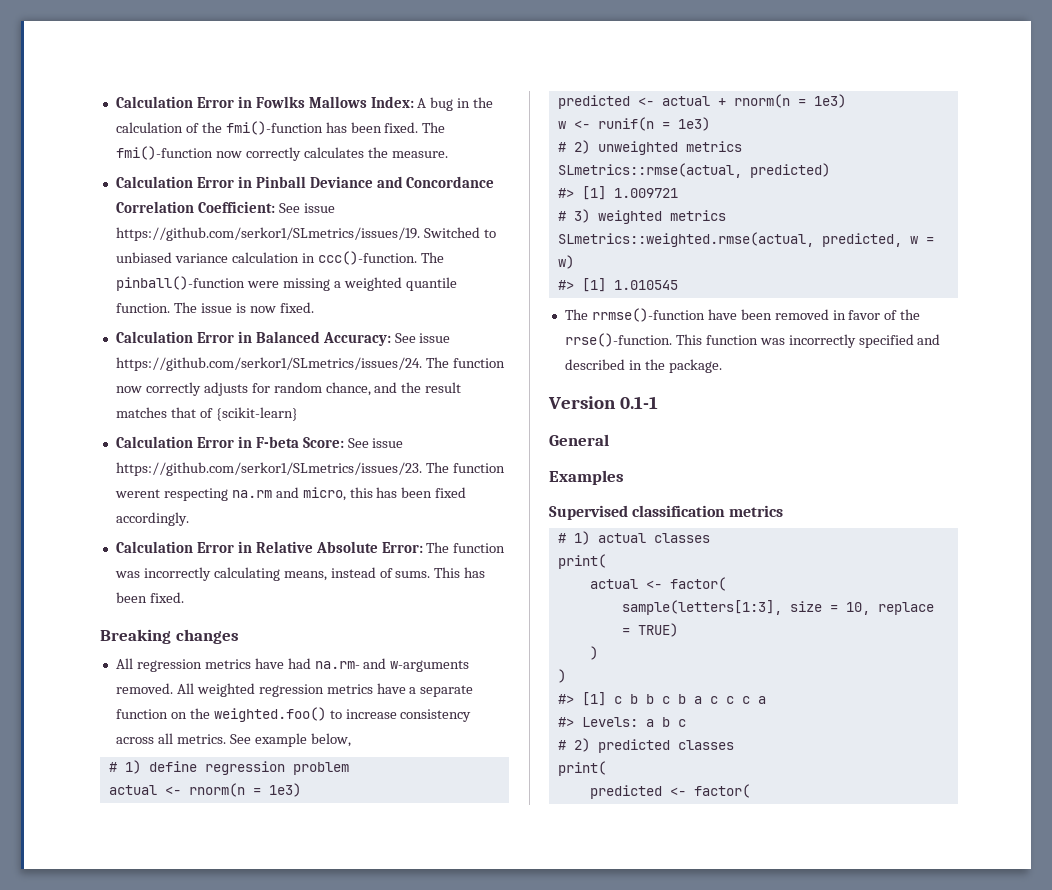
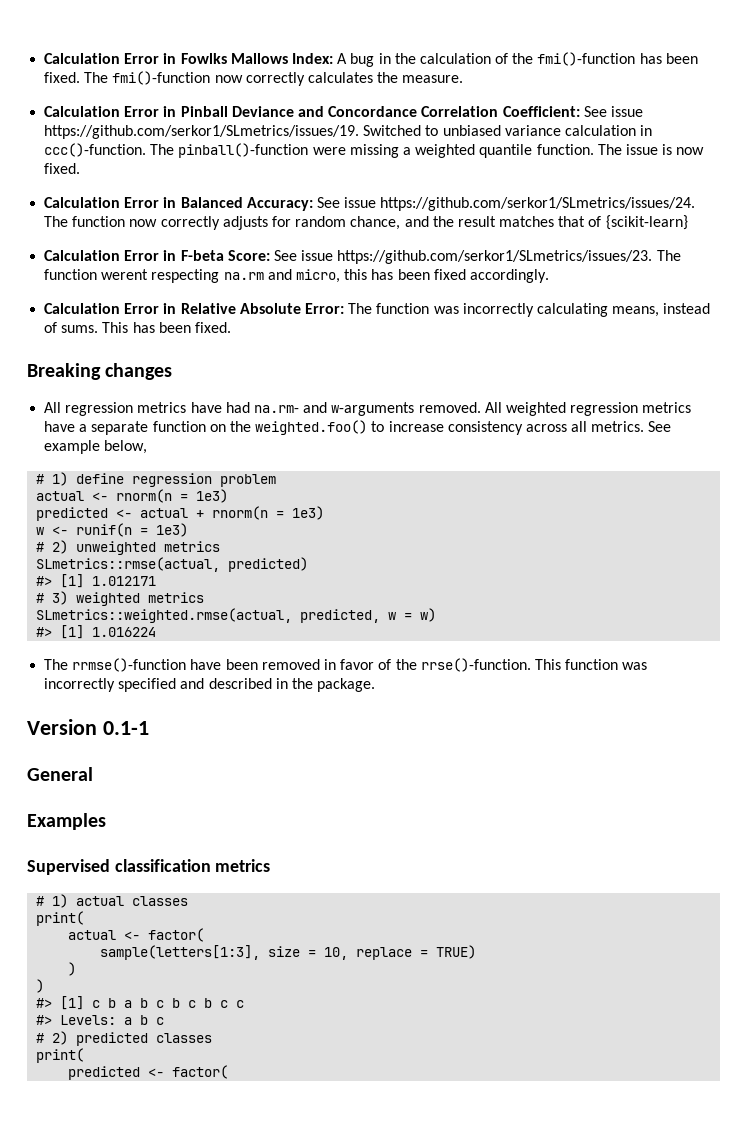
[613,188,678,198] 1.009721 -> [92,576,157,586] 1.012171
[613,280,678,290] 1.010545 -> [92,627,157,637] 1.016224
[645,694,766,704] b c b a c c c a -> [124,998,245,1008] a b c b c b c c

